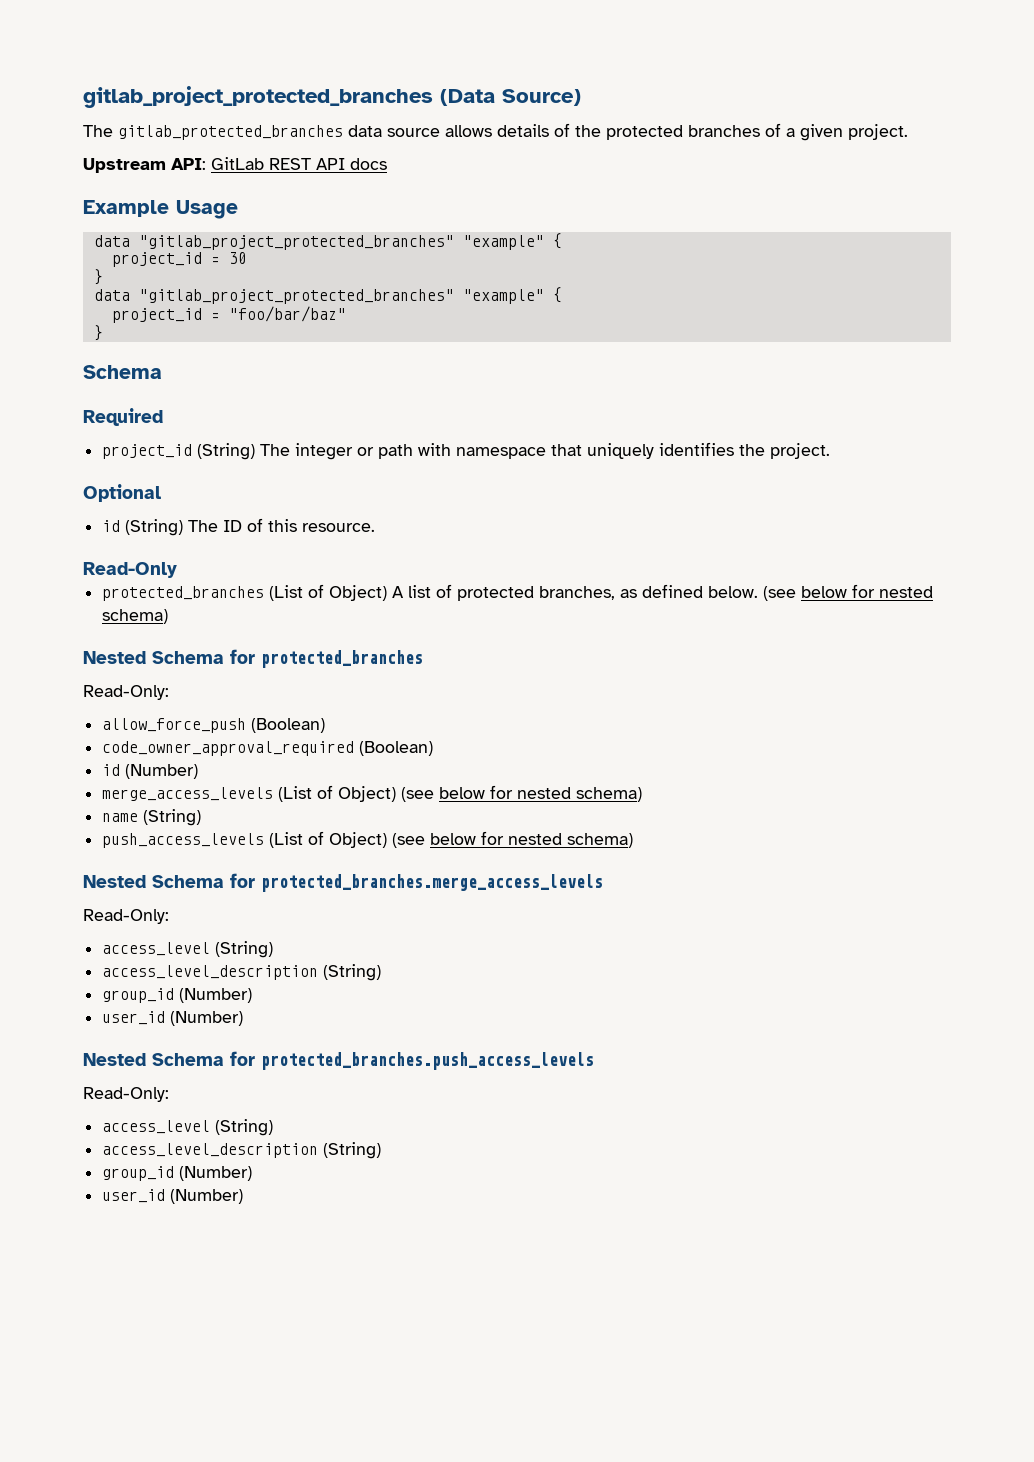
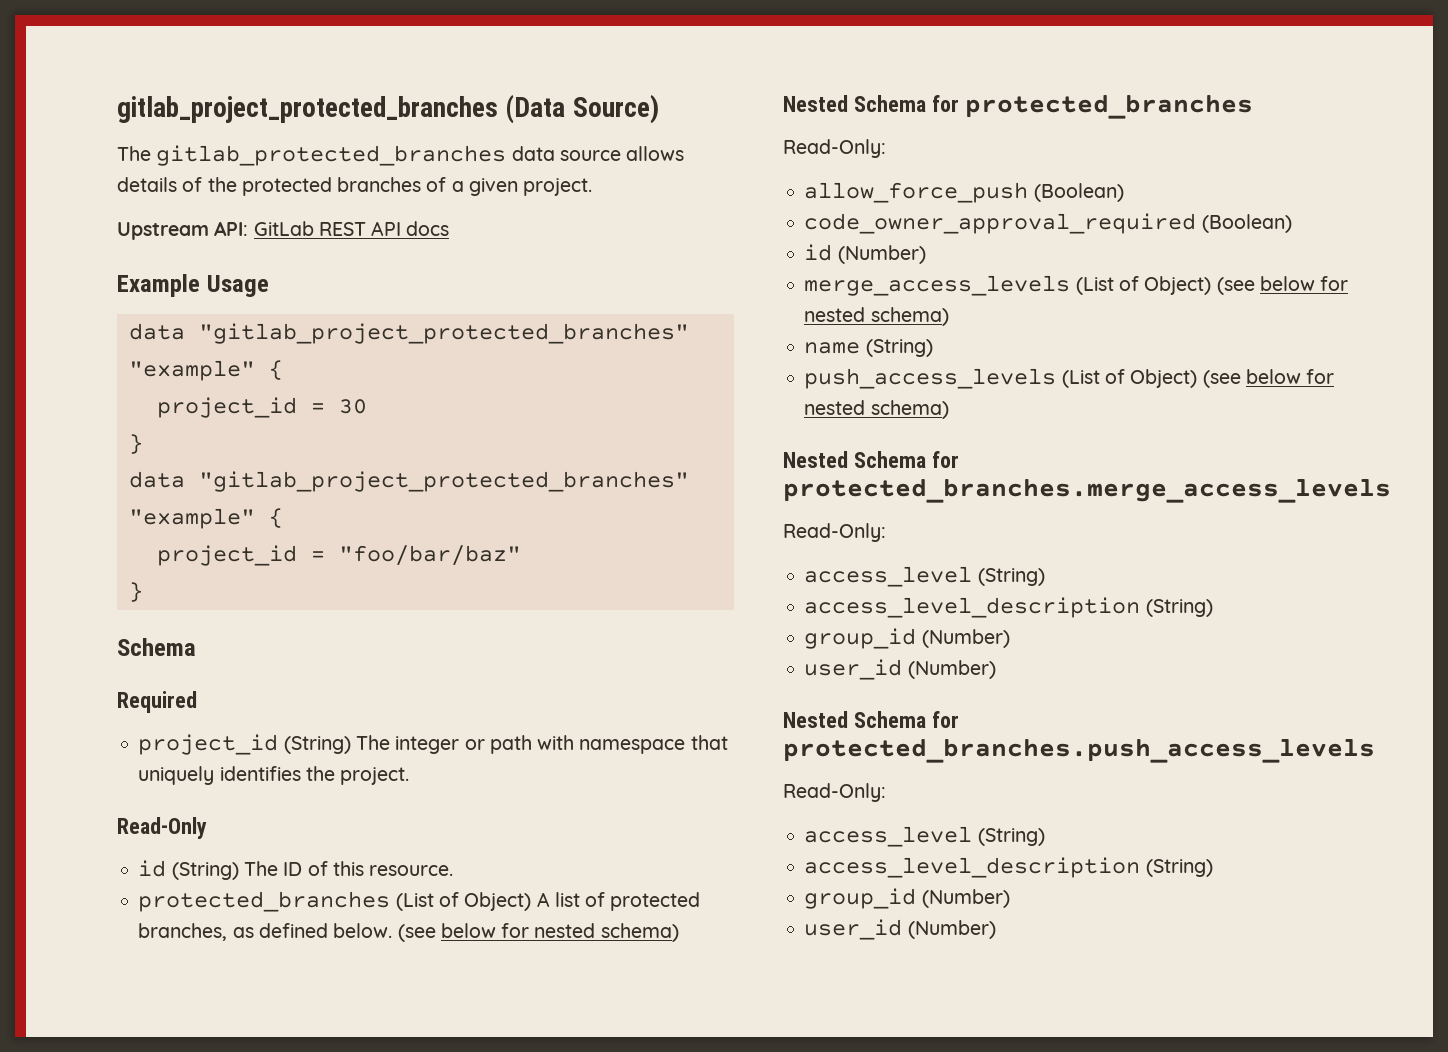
[83,484,161,502] Optional -> [117,817,207,839] Read-Only
[83,562,177,578] // Read-Only -> (454, 870) none

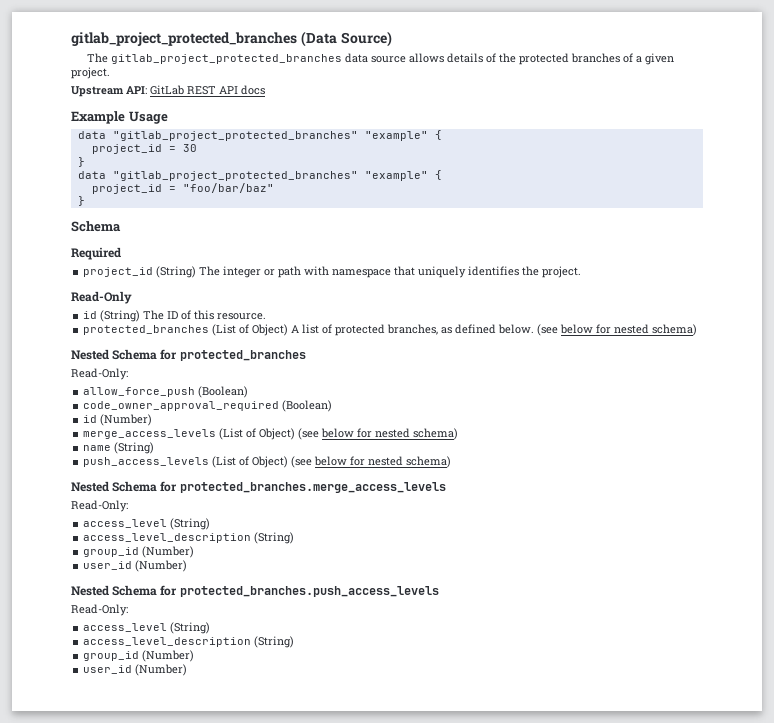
[156,145,507,166] gitlab_protected_branches -> [111,54,343,64] gitlab_project_protected_branches

